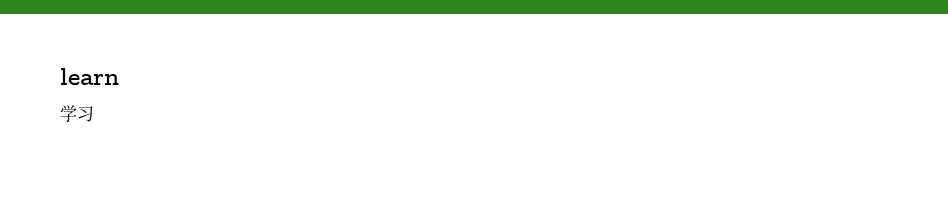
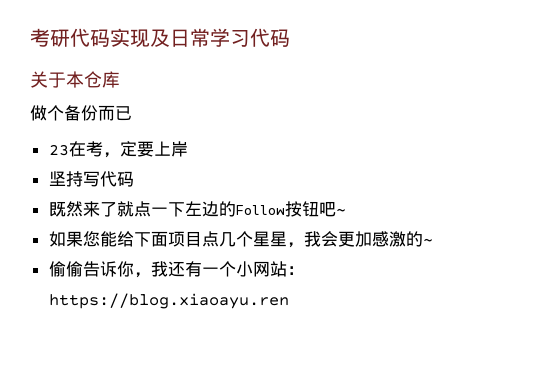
[60,68,119,85] [60,105,94,122] learn // 学习 -> [30,28,290,48] [30,71,120,88] [30,105,132,121] [48,141,188,158] [48,171,134,187] [48,201,346,217] [48,231,433,248] [48,261,304,278] [48,293,289,309] 考研代码实现及日常学习代码 // 关于本仓库 // 做个备份而已 // 23在考，定要上岸 // 坚持写代码 // 既然来了就点一下左边的Follow按钮吧~ // 如果您能给下面项目点几个星星，我会更加感激的~ // 偷偷告诉你，我还有一个小网站：https://blog.xiaoayu.ren

